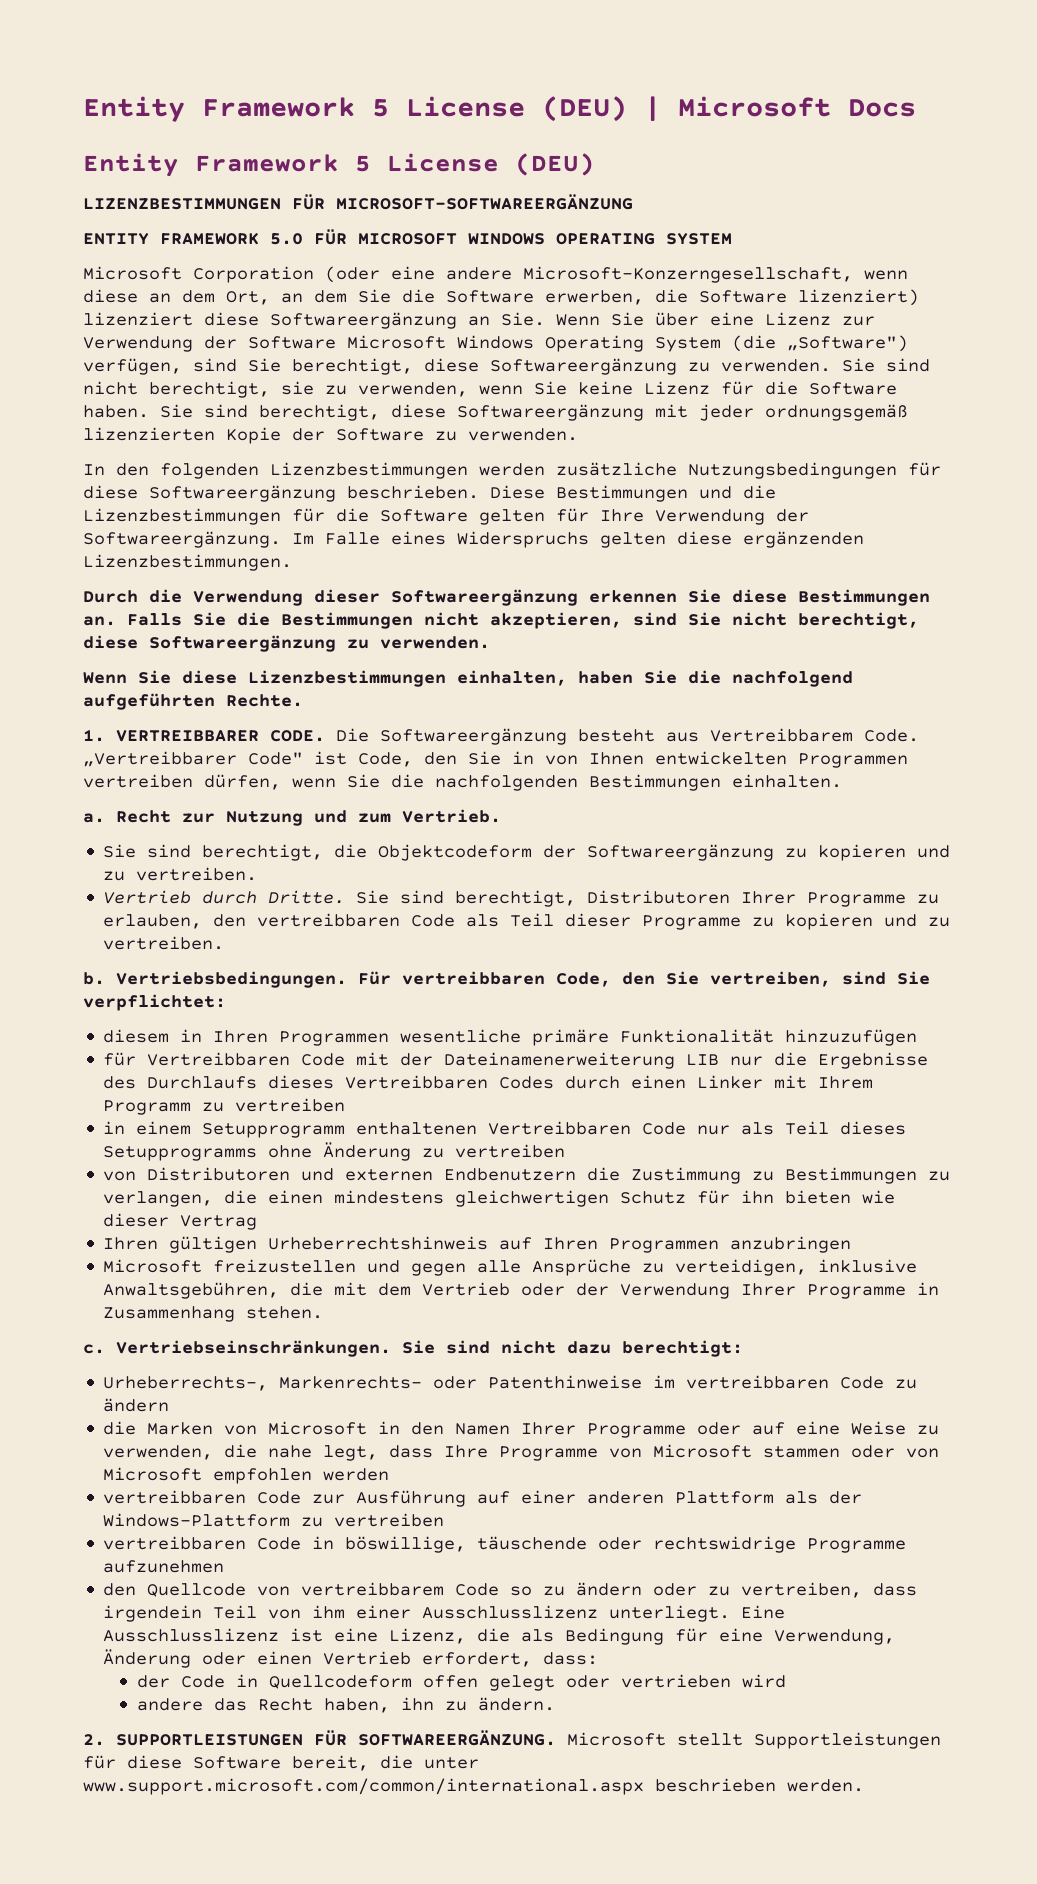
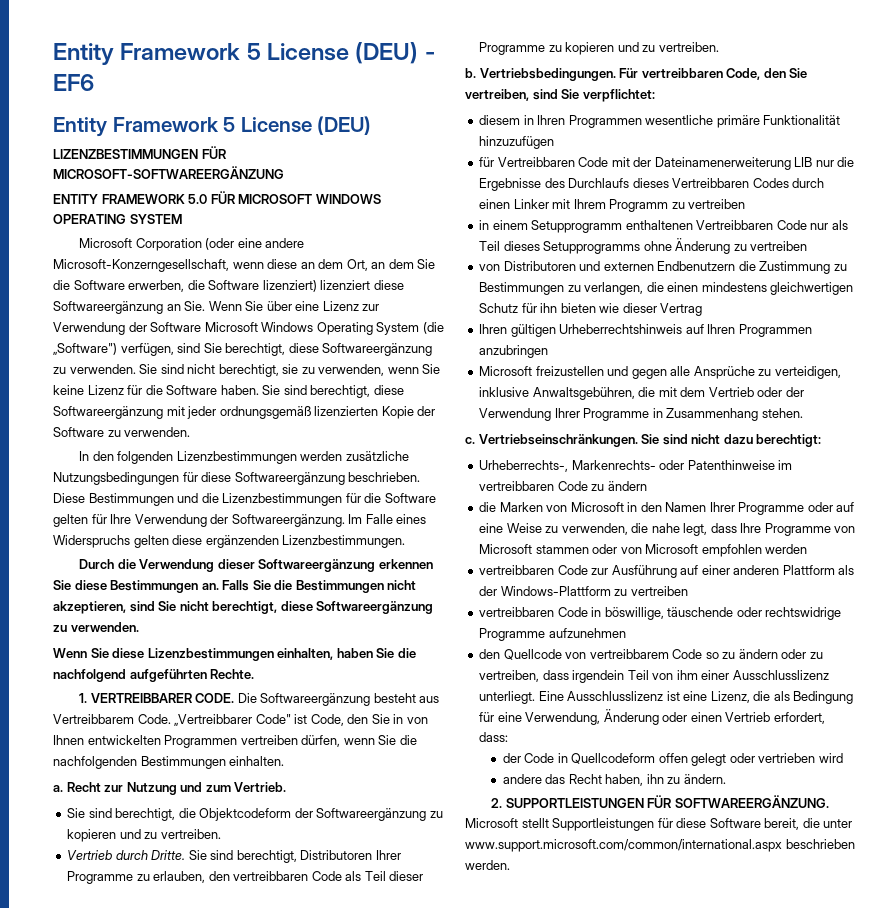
[83,96,916,122] Entity Framework 5 License (DEU) | Microsoft Docs -> [53,42,435,65] [53,74,94,91] Entity Framework 5 License (DEU) - EF6

